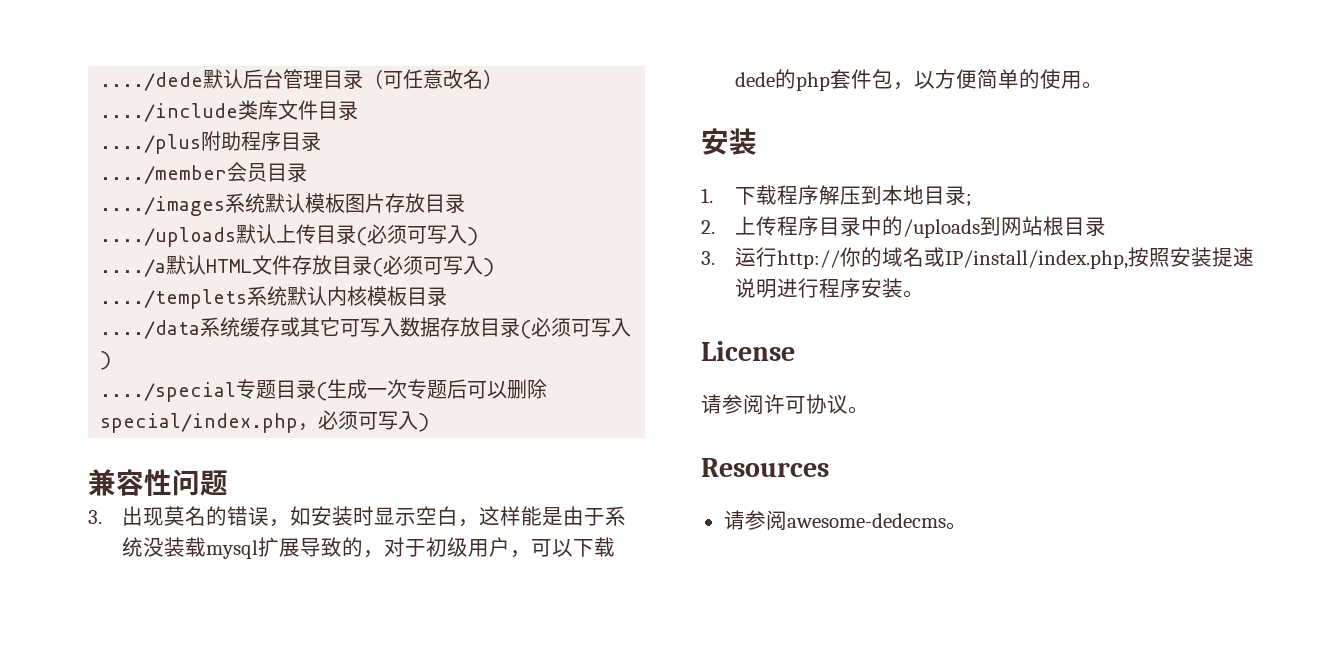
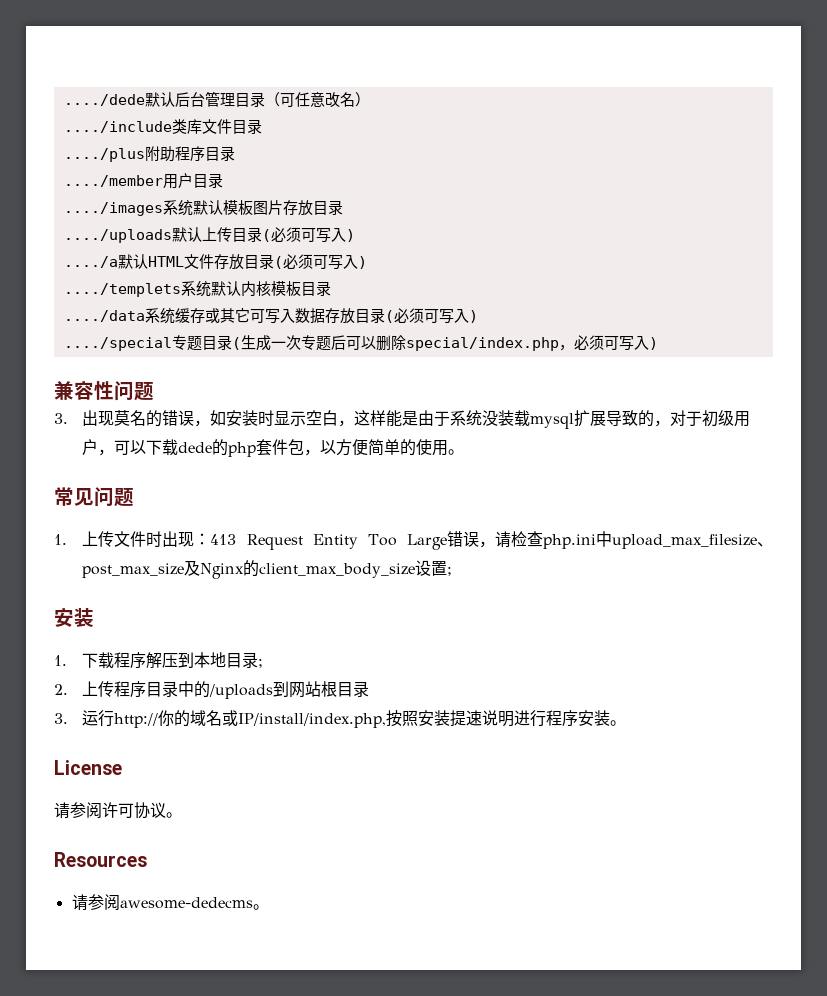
[227,162,268,182] 会员 -> [162,173,193,189] 用户
(1103, 85) none -> [54,487,134,507] [54,531,773,550] [82,560,453,579] // 常见问题 // 1.上传文件时出现：413 Request Entity Too Large错误，请检查php.ini中upload_max_filesize、post_max_size及Nginx的client_max_body_size设置;

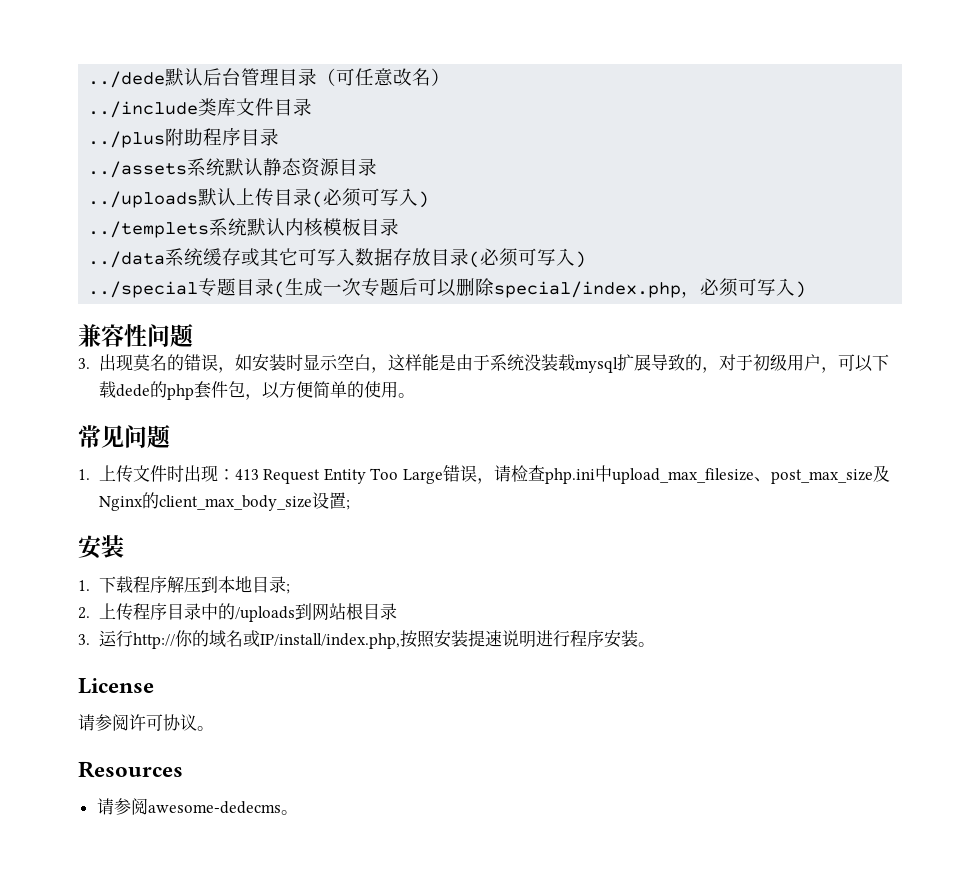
[63,94,145,106] ..../dede -> [88,71,166,88] ../dede
[63,121,172,133] ..../include -> [88,101,199,118] ../include
[63,148,145,162] ..../plus -> [88,131,166,148] ../plus
[63,173,223,189] [63,200,343,216] [63,229,172,243] ..../member用户目录 // ..../images系统默认模板图片存放目录 // ..../uploads -> [88,158,378,178] [88,191,199,208] ../assets系统默认静态资源目录 // ../uploads
[63,254,367,270] [63,283,181,297] ..../a默认HTML文件存放目录(必须可写入) // ..../templets -> [88,221,210,238] ../templets
[63,310,145,322] ..../data -> [88,251,166,268] ../data
[63,337,172,351] ..../special -> [88,281,199,298] ../special

